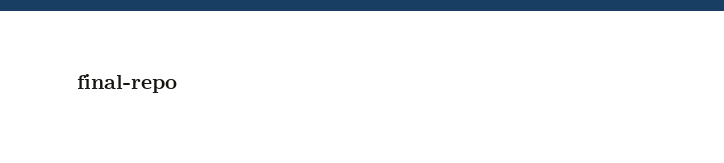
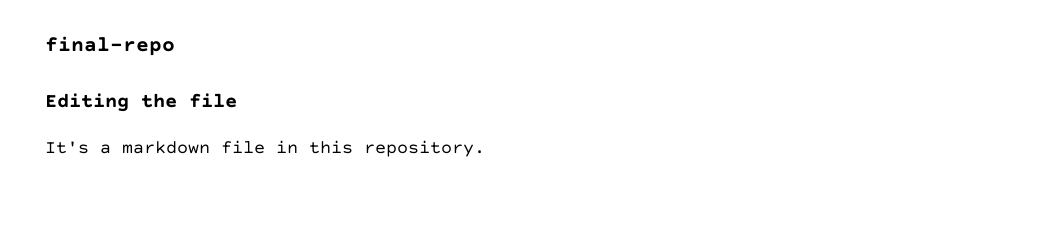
(177, 83) none -> [45,93,237,112] [45,140,485,157] // Editing the file // It's a markdown file in this repository.

